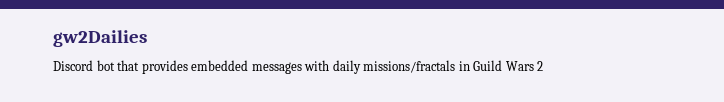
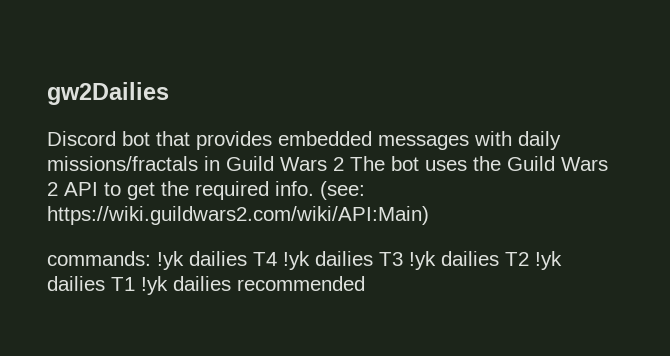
(544, 66) none -> [350,156,608,171] [47,181,365,200] [47,206,429,225] [47,251,562,270] [47,276,365,295] The bot uses the Guild Wars 2 API to get the required info. (see: https://wiki.guildwars2.com/wiki/API:Main) // commands: !yk dailies T4 !yk dailies T3 !yk dailies T2 !yk dailies T1 !yk dailies recommended

